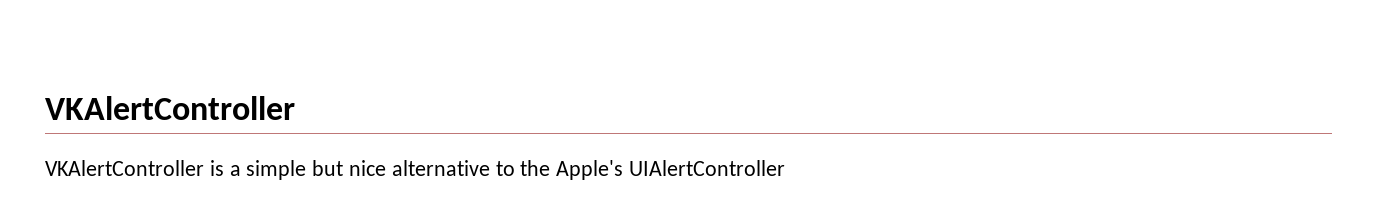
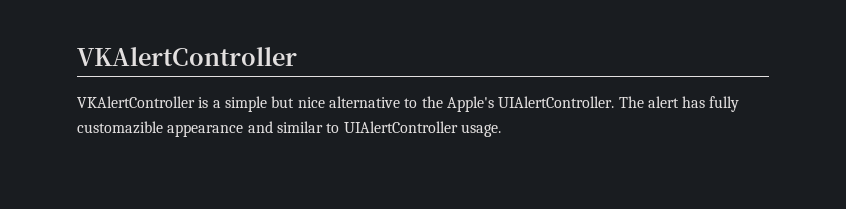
[629,160,786,176] UIAlertController -> [498,96,740,112] [77,121,501,137] UIAlertController. The alert has fully customazible appearance and similar to UIAlertController usage.

